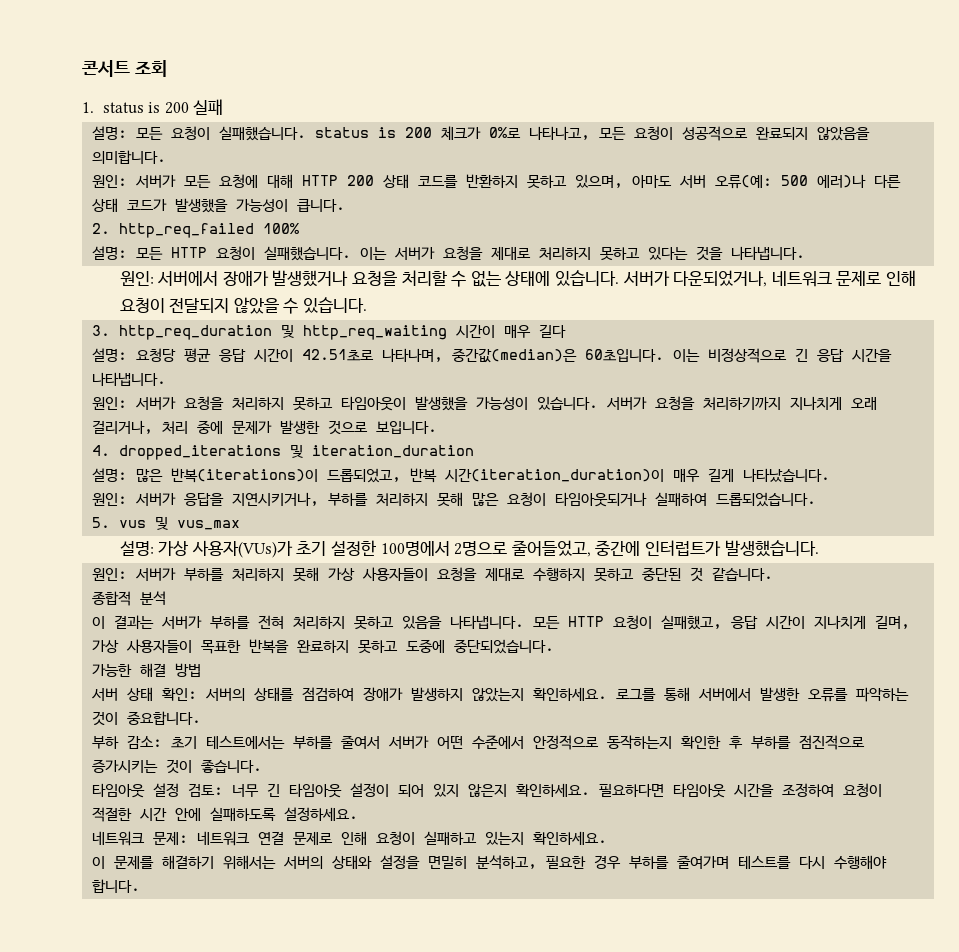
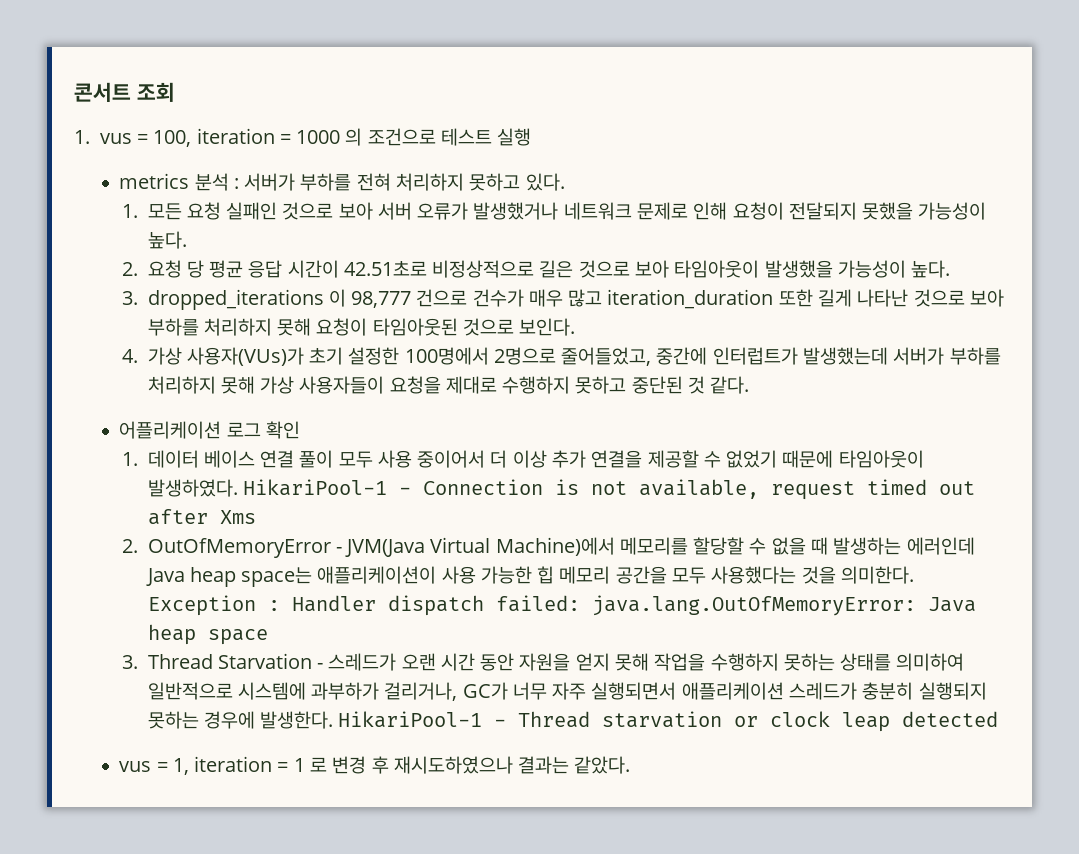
[102,99,224,115] [92,126,871,141] [92,150,167,164] [92,174,902,189] [92,198,346,213] [92,223,300,238] [92,246,806,261] [119,270,768,287] status is 200 실패 // 설명: 모든 요청이 실패했습니다. status is 200 체크가 0%로 나타나고, 모든 요청이 성공적으로 완료되지 않았음을 의미합니다. // 원인: 서버가 모든 요청에 대해 HTTP 200 상태 코드를 반환하지 못하고 있으며, 아마도 서버 오류(예: 500 에러)나 다른 상태 코드가 발생했을 가능성이 큽니다. // 2. http_req_failed 100% // 설명: 모든 HTTP 요청이 실패했습니다. 이는 서버가 요청을 제대로 처리하지 못하고 있다는 것을 나타냅니다. // 원인: 서버에서 장애가 발생했거나 요청을 처리할 수 없는 상태에 있습니다. 서버가 다운되었거나, -> [99,128,532,147] [119,173,565,191] [121,202,559,220] vus = 100, iteration = 1000 의 조건으로 테스트 실행 // metrics 분석 : 서버가 부하를 전혀 처리하지 못하고 있다. // 1. 모든 요청 실패인 것으로 보아 서버 오류가 발생했거나
[233,297,368,314] [92,324,567,340] [92,348,893,363] [92,372,167,386] [92,396,878,411] [92,420,438,435] [92,445,475,460] [92,468,831,483] [92,492,817,507] [92,517,241,530] [119,541,154,556] 않았을 수 있습니다. // 3. http_req_duration 및 http_req_waiting 시간이 매우 길다 // 설명: 요청당 평균 응답 시간이 42.51초로 나타나며, 중간값(median)은 60초입니다. 이는 비정상적으로 긴 응답 시간을 나타냅니다. // 원인: 서버가 요청을 처리하지 못하고 타임아웃이 발생했을 가능성이 있습니다. 서버가 요청을 처리하기까지 지나치게 오래 걸리거나, 처리 중에 문제가 발생한 것으로 보입니다. // 4. dropped_iterations 및 iteration_duration // 설명: 많은 반복(iterations)이 드롭되었고, 반복 시간(iteration_duration)이 매우 길게 나타났습니다. // 원인: 서버가 응답을 지연시키거나, 부하를 처리하지 못해 많은 요청이 타임아웃되거나 실패하여 드롭되었습니다. // 5. vus 및 vus_max // 설명: -> [862,202,987,220] [147,231,187,249] [121,260,951,278] [121,289,1004,310] [147,318,576,336] [121,349,138,363] 못했을 가능성이 높다. // 2. 요청 당 평균 응답 시간이 42.51초로 비정상적으로 길은 것으로 보아 타임아웃이 발생했을 가능성이 높다. // 3. dropped_iterations 이 98,777 건으로 건수가 매우 많고 iteration_duration 또한 길게 나타난 것으로 보아 부하를 처리하지 못해 요청이 타임아웃된 것으로 보인다. // 4.
[724,540,819,557] [92,568,128,581] 발생했습니다. // 원인: -> [802,347,888,365] 발생했는데
[712,567,774,581] [92,591,167,606] [92,615,911,630] [92,639,555,654] [92,663,202,677] [91,687,910,702] [92,711,202,726] [92,735,866,750] [92,759,263,774] [92,783,883,798] [92,807,359,822] [92,831,608,846] [92,855,888,869] [92,879,141,893] 같습니다. // 종합적 분석 // 이 결과는 서버가 부하를 전혀 처리하지 못하고 있음을 나타냅니다. 모든 HTTP 요청이 실패했고, 응답 시간이 지나치게 길며, 가상 사용자들이 목표한 반복을 완료하지 못하고 도중에 중단되었습니다. // 가능한 해결 방법 // 서버 상태 확인: 서버의 상태를 점검하여 장애가 발생하지 않았는지 확인하세요. 로그를 통해 서버에서 발생한 오류를 파악하는 것이 중요합니다. // 부하 감소: 초기 테스트에서는 부하를 줄여서 서버가 어떤 수준에서 안정적으로 동작하는지 확인한 후 부하를 점진적으로 증가시키는 것이 좋습니다. // 타임아웃 설정 검토: 너무 긴 타임아웃 설정이 되어 있지 않은지 확인하세요. 필요하다면 타임아웃 시간을 조정하여 요청이 적절한 시간 안에 실패하도록 설정하세요. // 네트워크 문제: 네트워크 연결 문제로 인해 요청이 실패하고 있는지 확인하세요. // 이 문제를 해결하기 위해서는 서버의 상태와 설정을 면밀히 분석하고, 필요한 경우 부하를 줄여가며 테스트를 다시 수행해야 합니다. -> [710,376,750,394] [119,421,300,439] [121,450,924,468] [147,479,975,500] [147,509,256,525] [121,537,975,558] [145,566,914,587] [147,595,976,616] [147,624,268,645] [121,653,965,671] [147,682,987,701] [147,711,999,732] [119,756,631,775] 같다. // 어플리케이션 로그 확인 // 1. 데이터 베이스 연결 풀이 모두 사용 중이어서 더 이상 추가 연결을 제공할 수 없었기 때문에 타임아웃이 발생하였다. HikariPool-1 - Connection is not available, request timed out after Xms // 2. OutOfMemoryError - JVM(Java Virtual Machine)에서 메모리를 할당할 수 없을 때 발생하는 에러인데 Java heap space는 애플리케이션이 사용 가능한 힙 메모리 공간을 모두 사용했다는 것을 의미한다. Exception : Handler dispatch failed: java.lang.OutOfMemoryError: Java heap space // 3. Thread Starvation - 스레드가 오랜 시간 동안 자원을 얻지 못해 작업을 수행하지 못하는 상태를 의미하여 일반적으로 시스템에 과부하가 걸리거나, GC가 너무 자주 실행되면서 애플리케이션 스레드가 충분히 실행되지 못하는 경우에 발생한다. HikariPool-1 - Thread starvation or clock leap detected // vus = 1, iteration = 1 로 변경 후 재시도하였으나 결과는 같았다.

